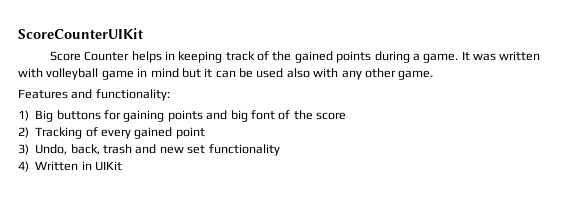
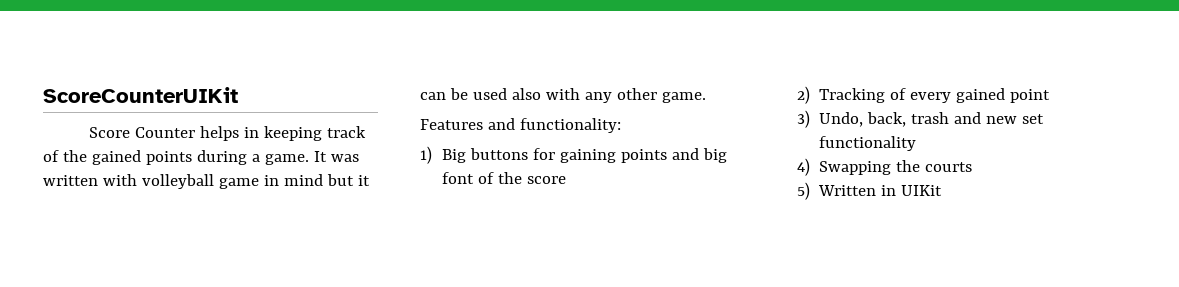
(29, 166) none -> [819,160,973,175] [797,182,810,200] Swapping the courts // 5)

